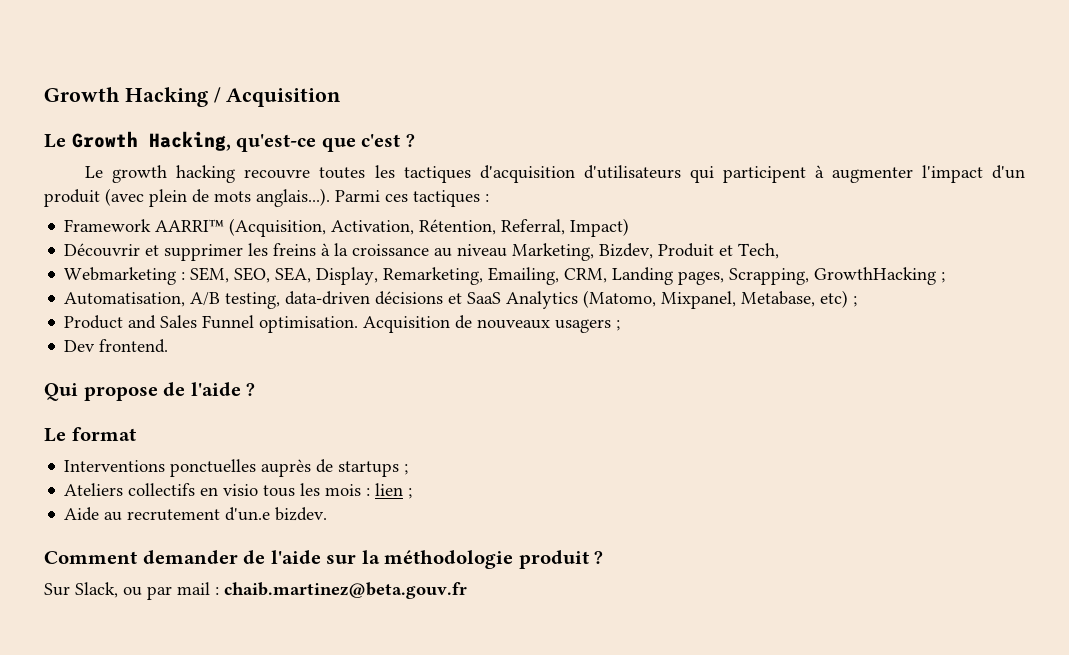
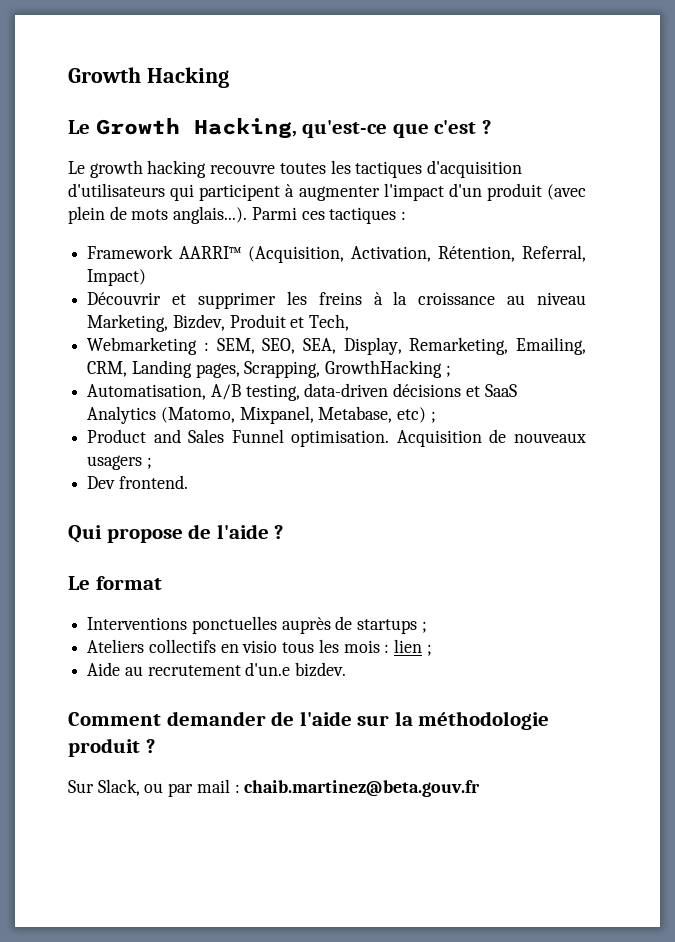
[213,87,342,107] / Acquisition -> (229, 77) none

